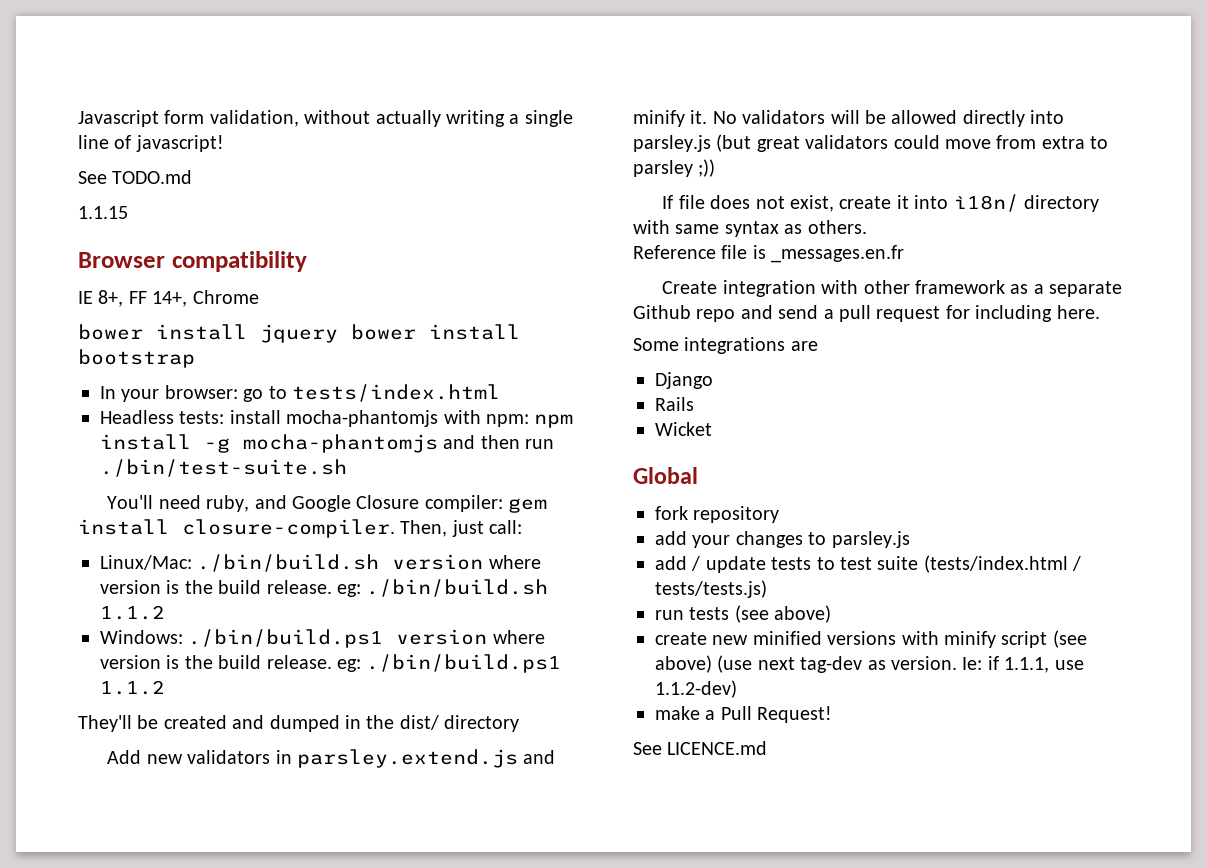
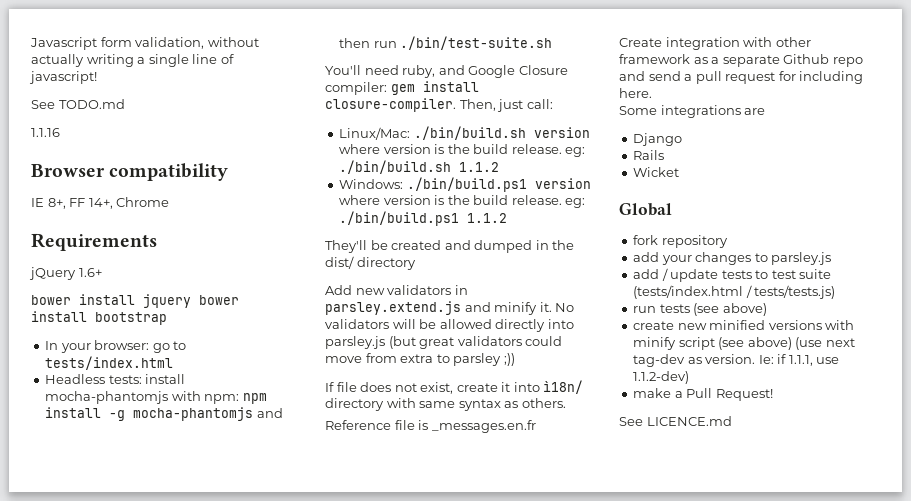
[78,206,128,219] 1.1.15 -> [31,128,60,137] 1.1.16
(259, 297) none -> [31,233,157,251] [29,267,102,280] // Requirements // jQuery 1.6+

